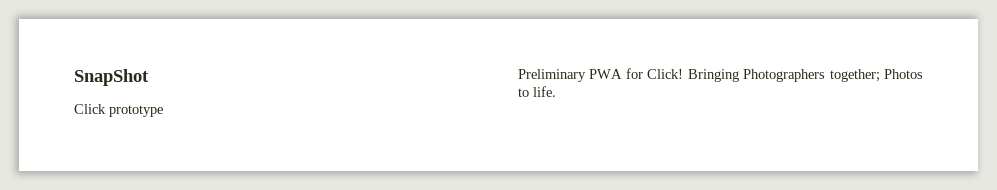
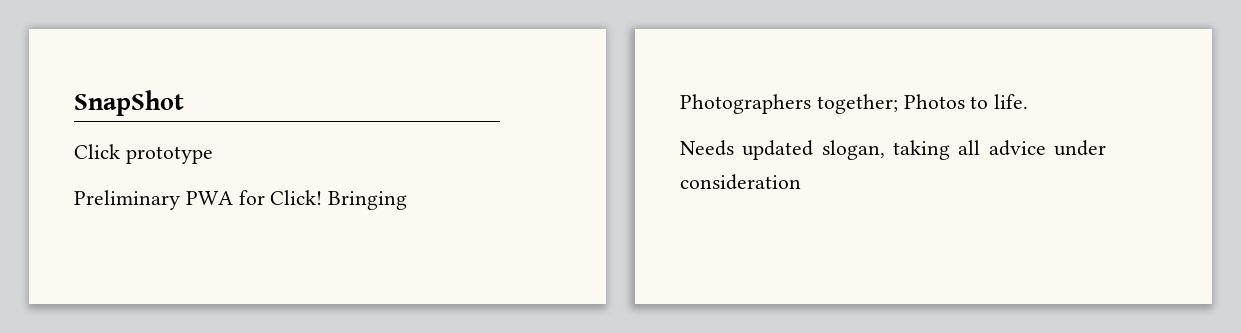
(556, 91) none -> [680,140,1106,160] [680,174,801,190] // Needs updated slogan, taking all advice under consideration

